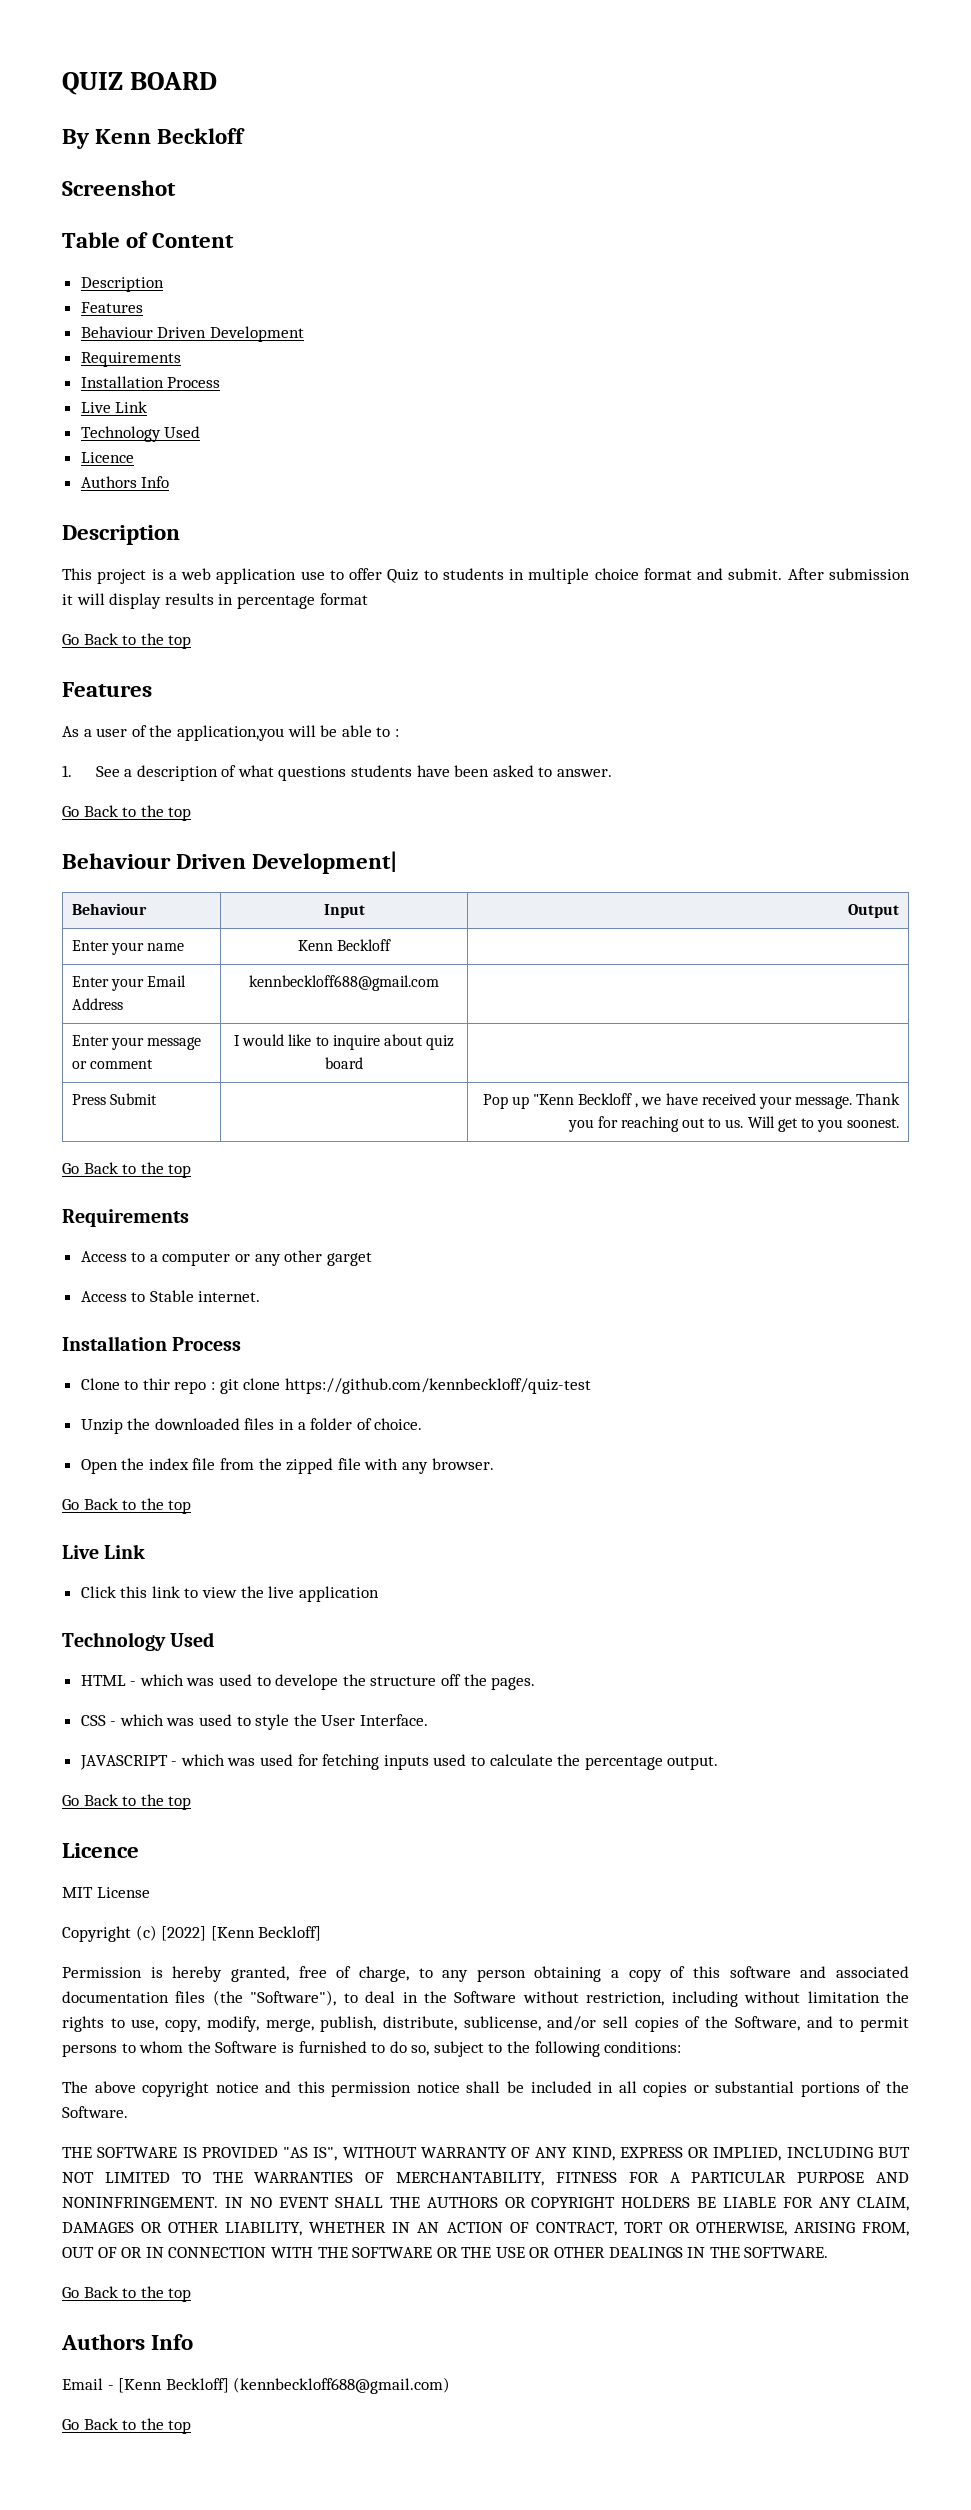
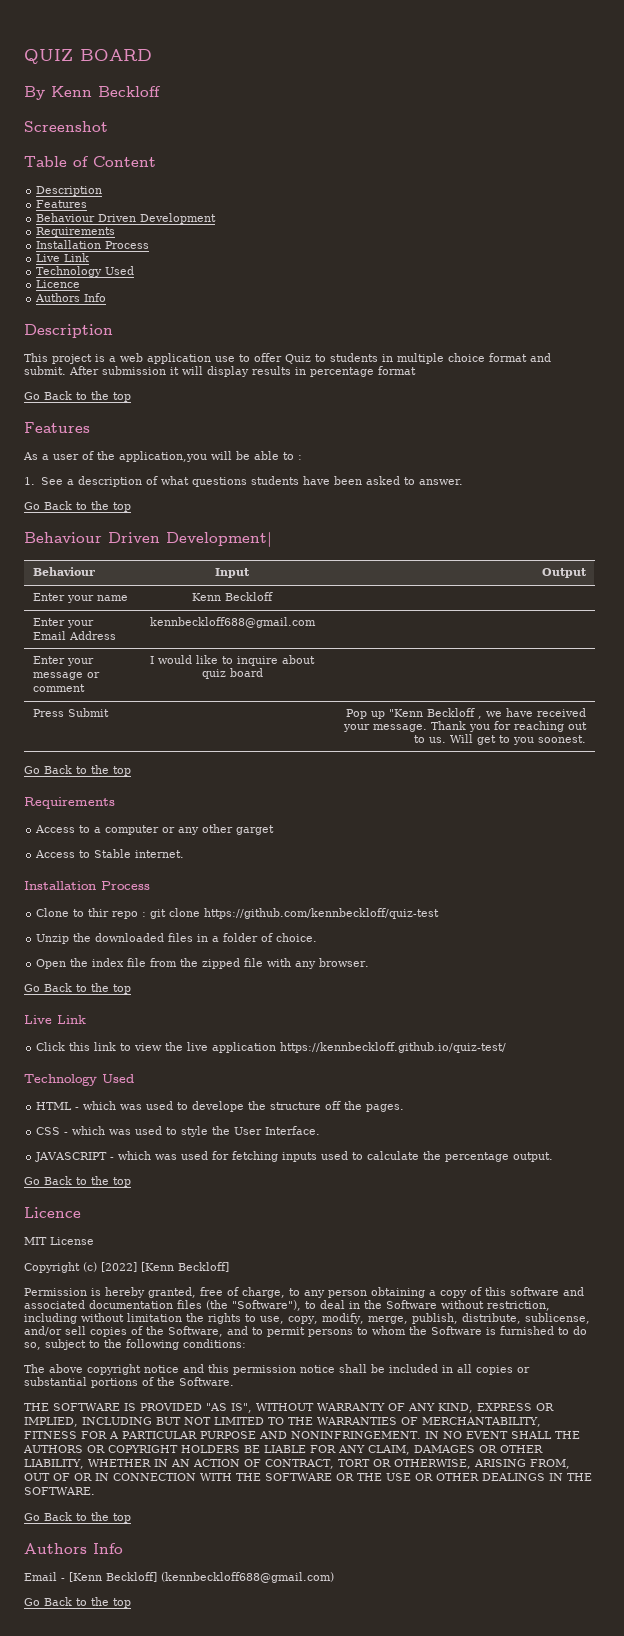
(379, 1594) none -> [280,1042,507,1053] https://kennbeckloff.github.io/quiz-test/

